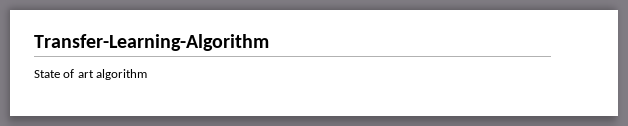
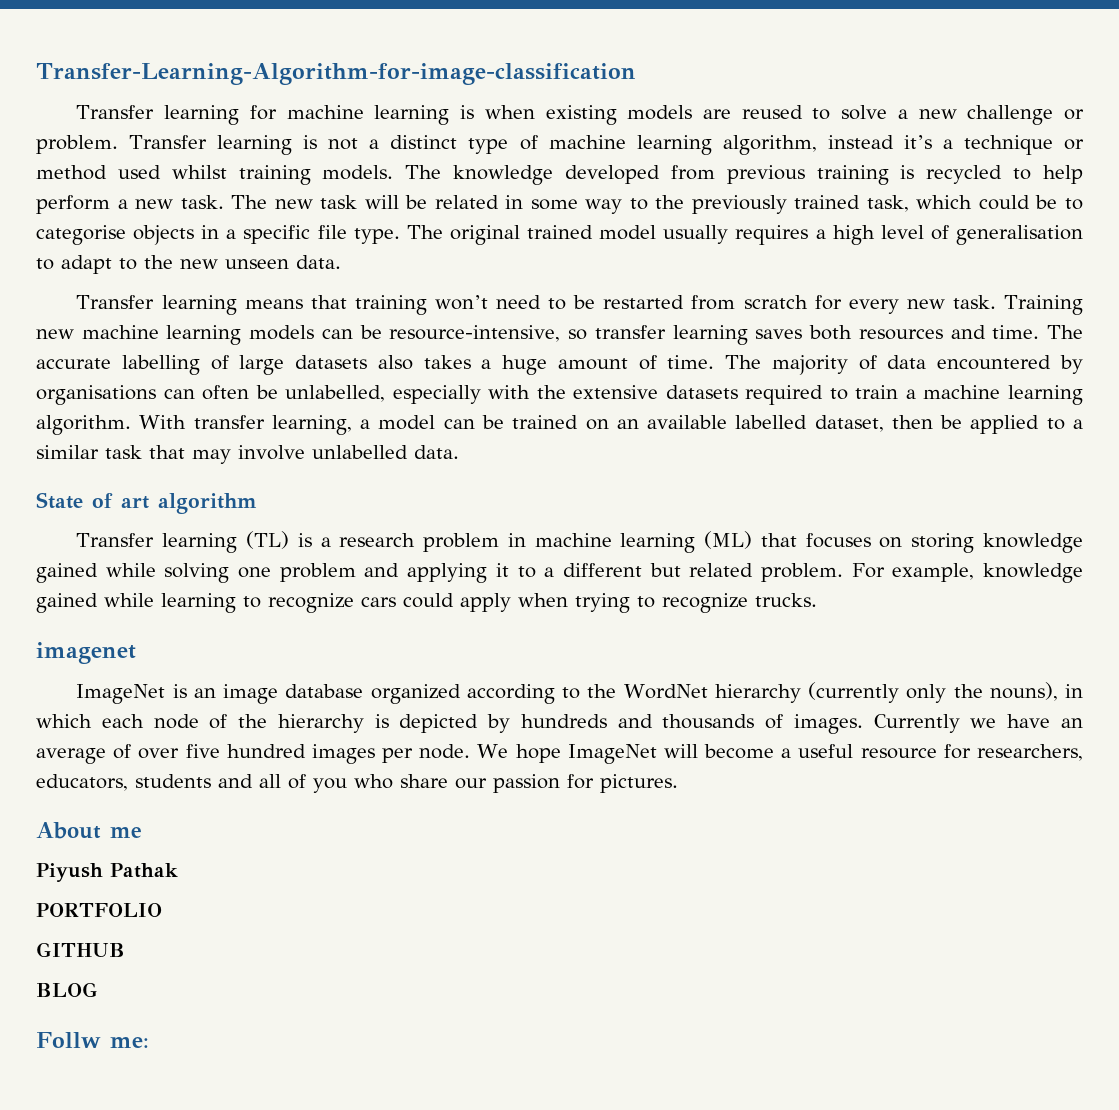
[34,34,269,51] [34,69,148,80] Transfer-Learning-Algorithm // State of art algorithm -> [36,63,636,85] [76,105,1085,125] [36,135,1084,155] [36,165,1084,185] [36,195,1083,214] [36,225,1083,245] [36,255,341,274] [76,295,1084,315] [36,325,1084,345] [36,355,1083,375] [36,385,1083,405] [36,415,1084,435] [36,445,459,464] [36,492,257,514] [76,531,1084,553] [36,563,1083,583] [36,593,817,613] [36,642,136,664] [76,682,1083,704] [36,714,1083,734] [36,744,1083,764] [36,774,678,793] [36,822,142,839] [36,863,178,882] [36,903,162,917] [36,942,125,957] [36,982,98,997] [36,1032,149,1048] Transfer-Learning-Algorithm-for-image-classification // Transfer learning for machine learning is when existing models are reused to solve a new challenge or problem. Transfer learning is not a distinct type of machine learning algorithm, instead it’s a technique or method used whilst training models. The knowledge developed from previous training is recycled to help perform a new task. The new task will be related in some way to the previously trained task, which could be to categorise objects in a specific file type. The original trained model usually requires a high level of generalisation to adapt to the new unseen data. // Transfer learning means that training won’t need to be restarted from scratch for every new task. Training new machine learning models can be resource-intensive, so transfer learning saves both resources and time. The accurate labelling of large datasets also takes a huge amount of time. The majority of data encountered by organisations can often be unlabelled, especially with the extensive datasets required to train a machine learning algorithm. With transfer learning, a model can be trained on an available labelled dataset, then be applied to a similar task that may involve unlabelled data. // State of art algorithm // Transfer learning (TL) is a research problem in machine learning (ML) that focuses on storing knowledge gained while solving one problem and applying it to a different but related problem. For example, knowledge gained while learning to recognize cars could apply when trying to recognize trucks. // imagenet // ImageNet is an image database organized according to the WordNet hierarchy (currently only the nouns), in which each node of the hierarchy is depicted by hundreds and thousands of images. Currently we have an average of over five hundred images per node. We hope ImageNet will become a useful resource for researchers, educators, students and all of you who share our passion for pictures. // About me // Piyush Pathak // PORTFOLIO // GITHUB // BLOG // Follw me:

